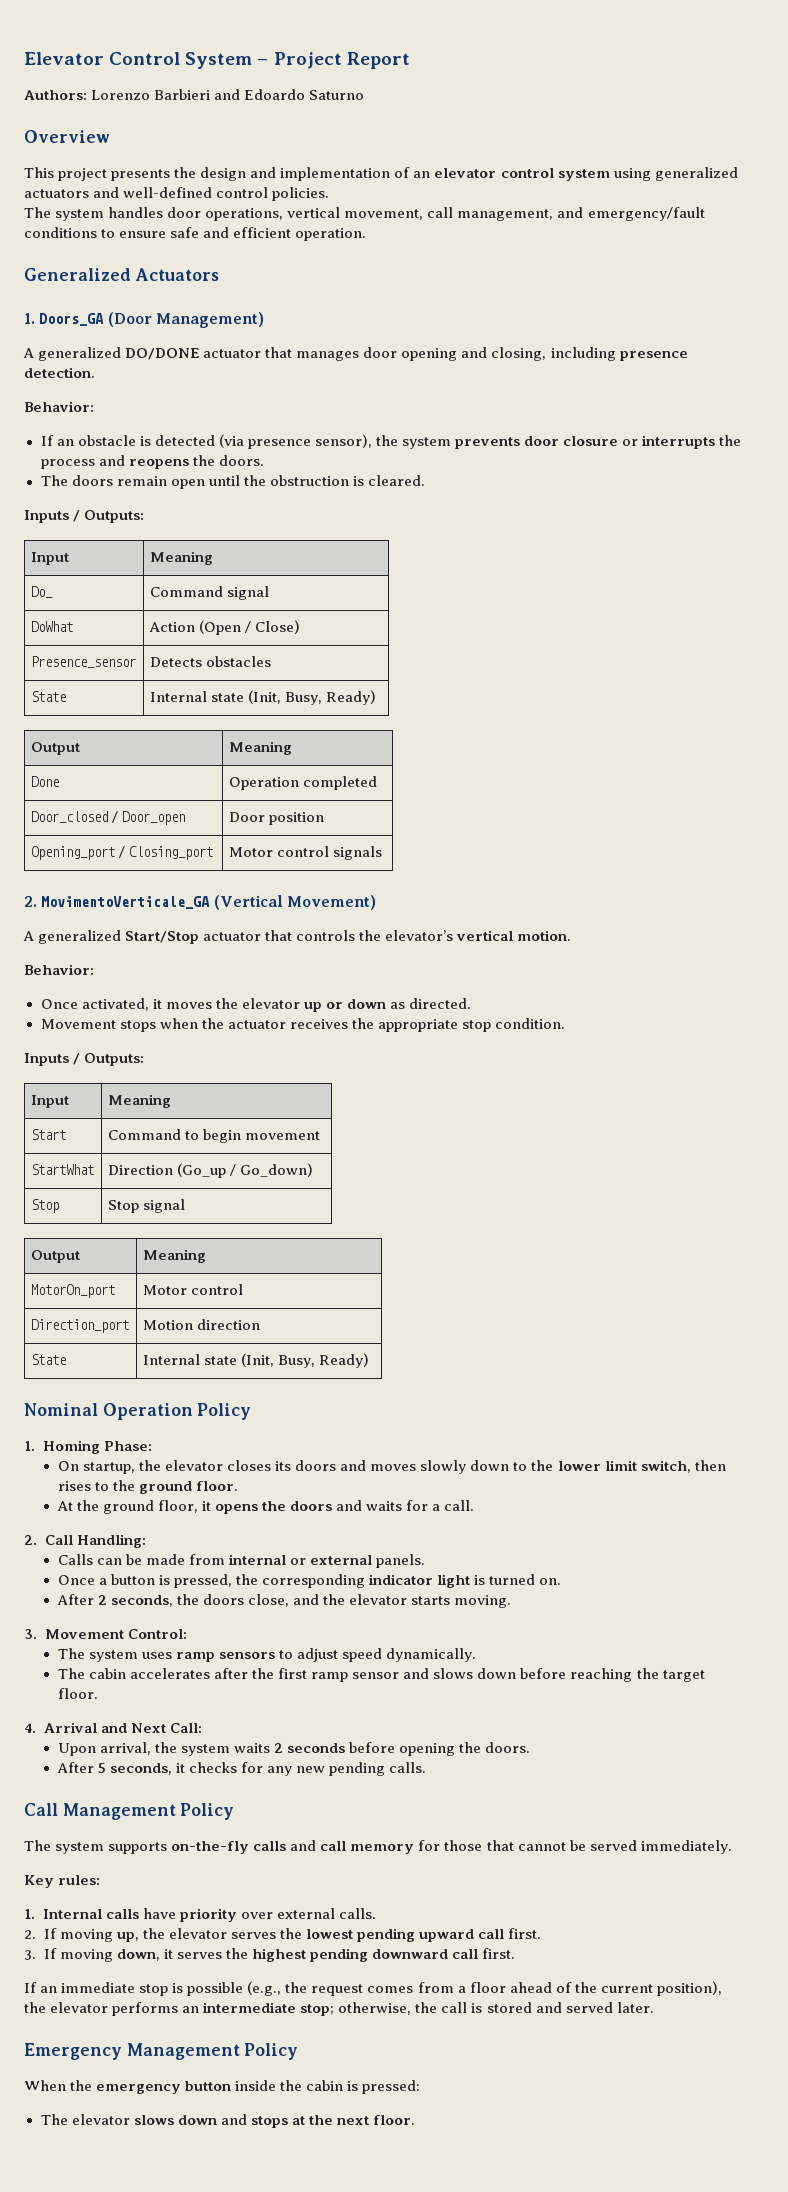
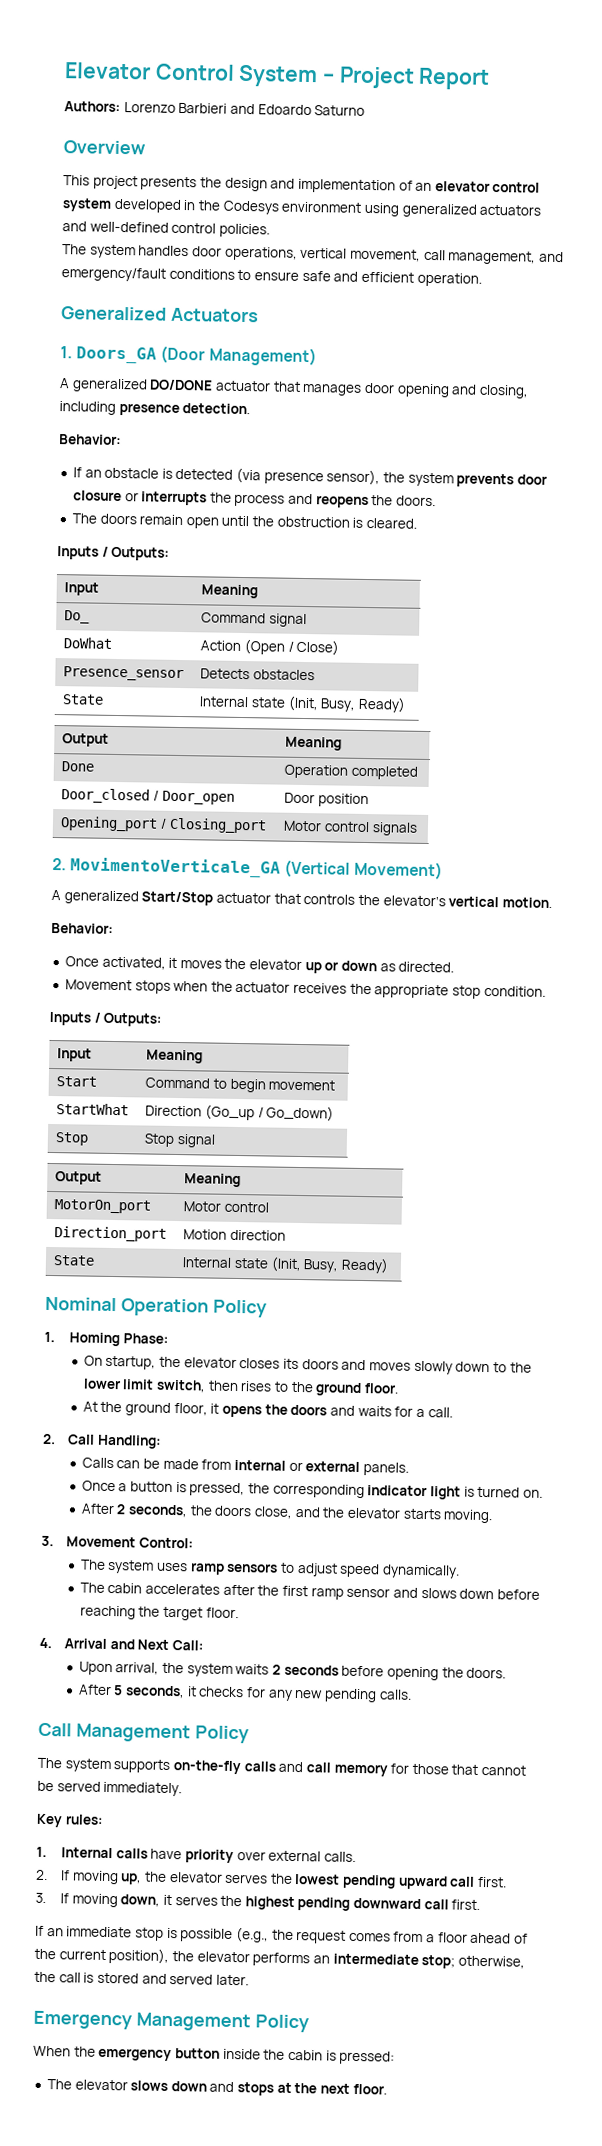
(610, 175) none -> [113,198,362,215] developed in the Codesys environment

